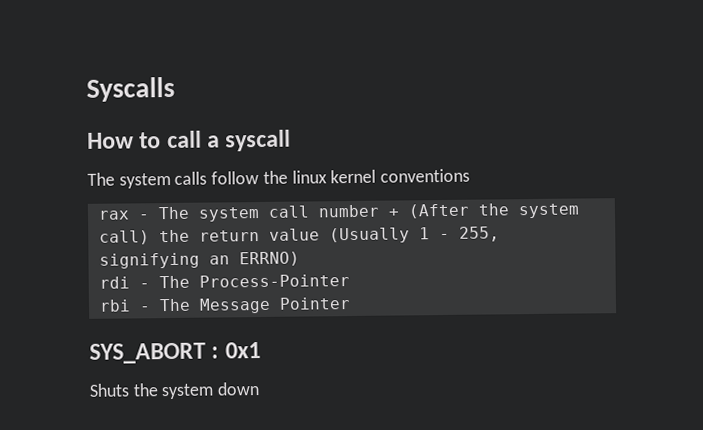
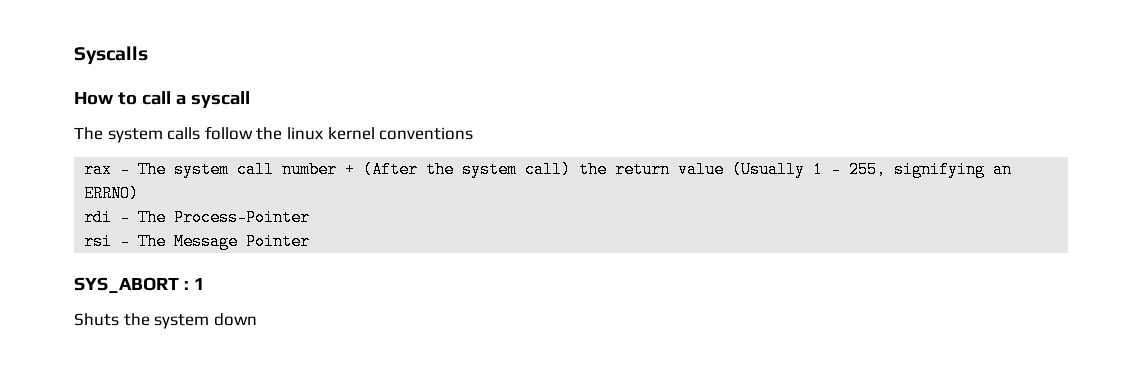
[98,299,131,312] rbi -> [84,233,113,250] rsi
[224,342,261,359] 0x1 -> [193,278,205,290] 1

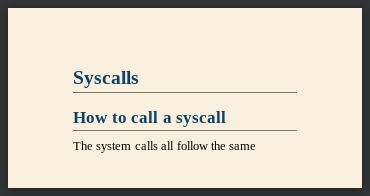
(201, 133) none -> [161,141,175,150] all
[286,127,474,140] [84,161,1013,178] [84,185,140,202] [84,209,311,226] [84,233,311,250] [74,277,205,293] [74,313,257,329] linux kernel conventions // rax - The system call number + (After the system call) the return value (Usually 1 - 255, signifying an ERRNO) // rdi - The Process-Pointer // rsi - The Message Pointer // SYS_ABORT : 1 // Shuts the system down -> [229,144,257,150] same

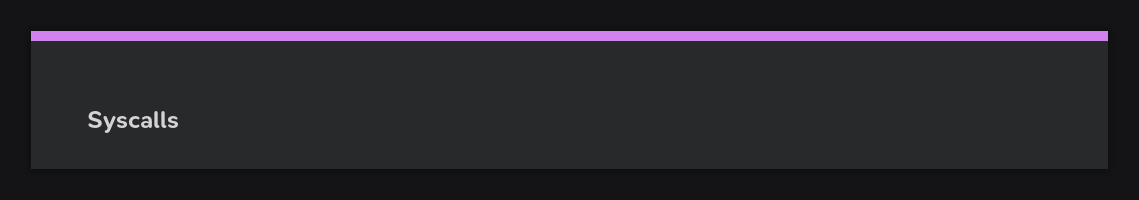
[73,111,227,127] [73,141,257,153] // How to call a syscall // The system calls all follow the same -> (179, 122) none

